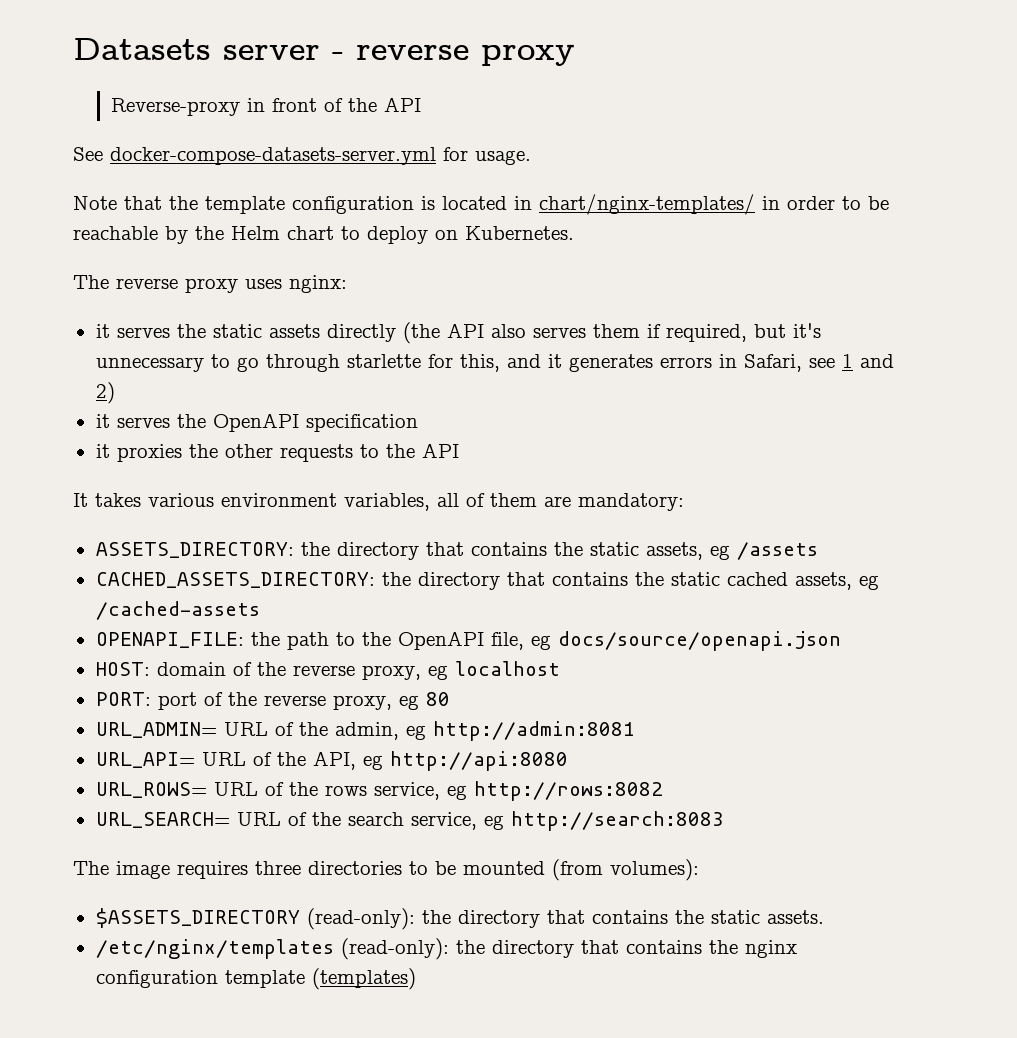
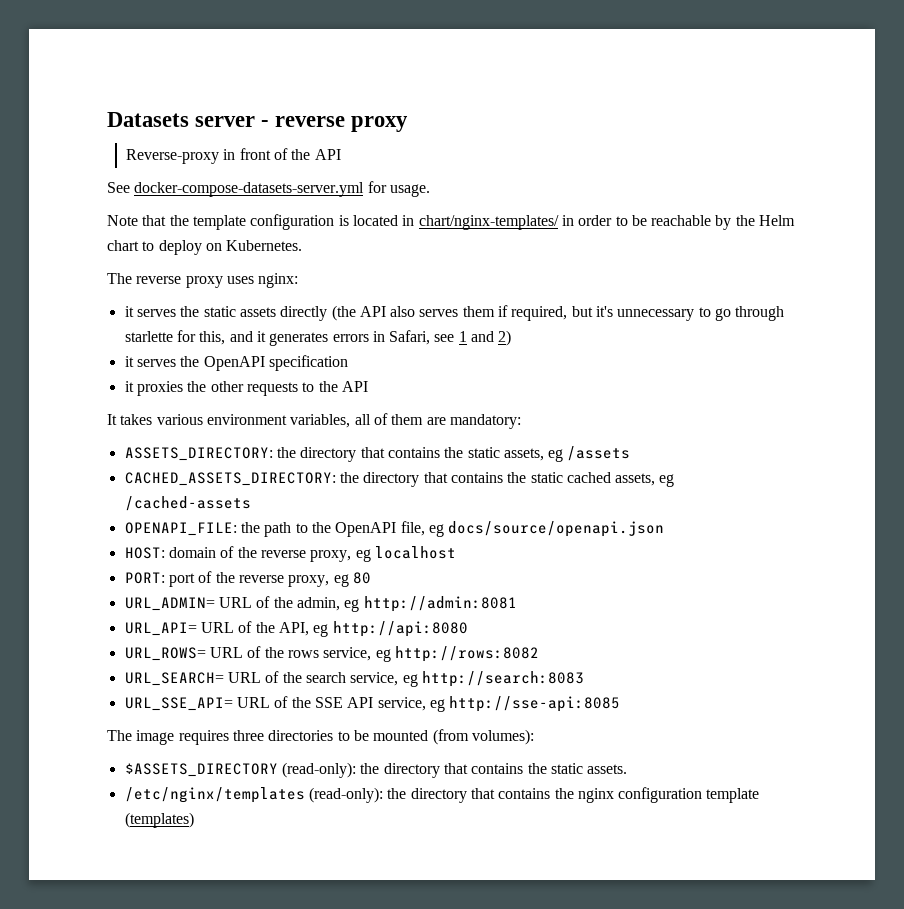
(724, 821) none -> [124,696,621,712] // URL_SSE_API= URL of the SSE API service, eg http://sse-api:8085

